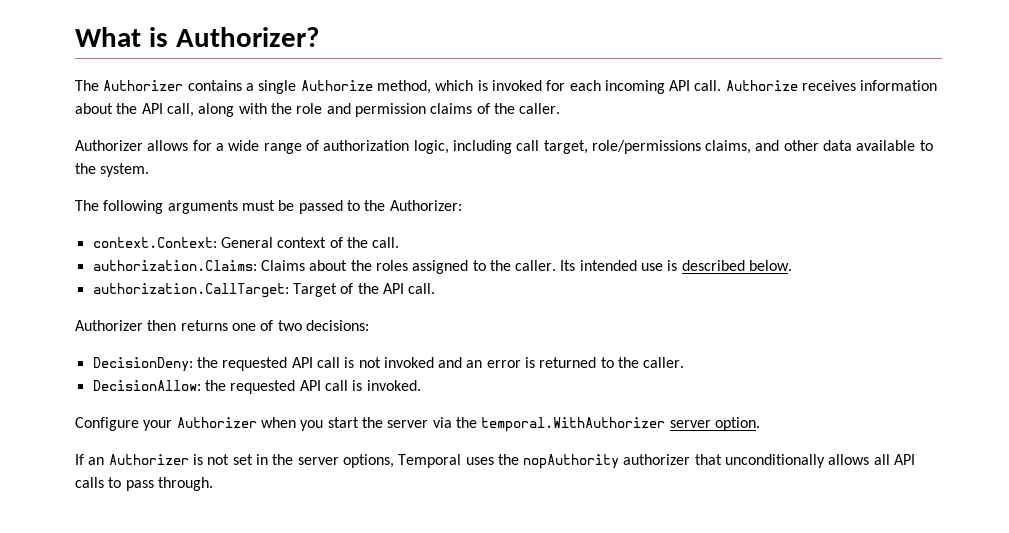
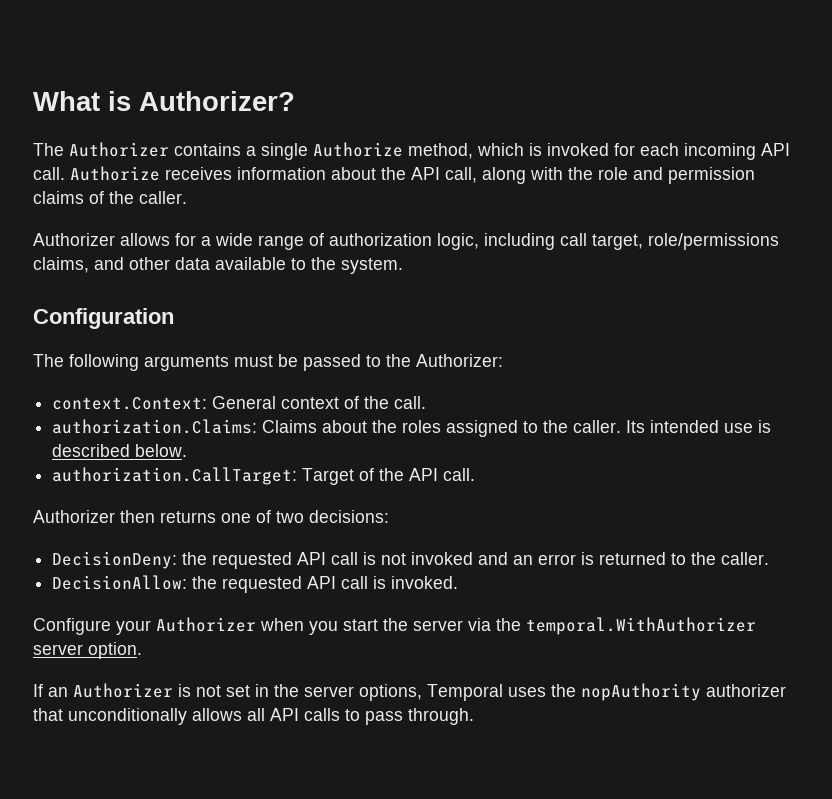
(150, 170) none -> [33,308,174,329] // Configuration

